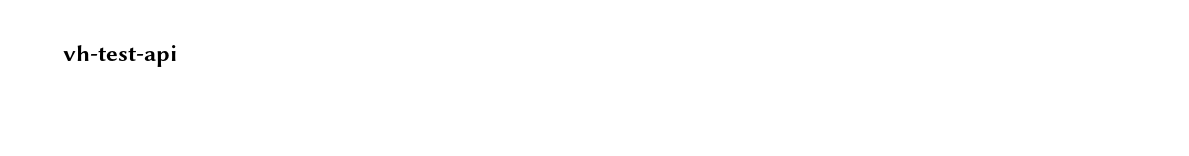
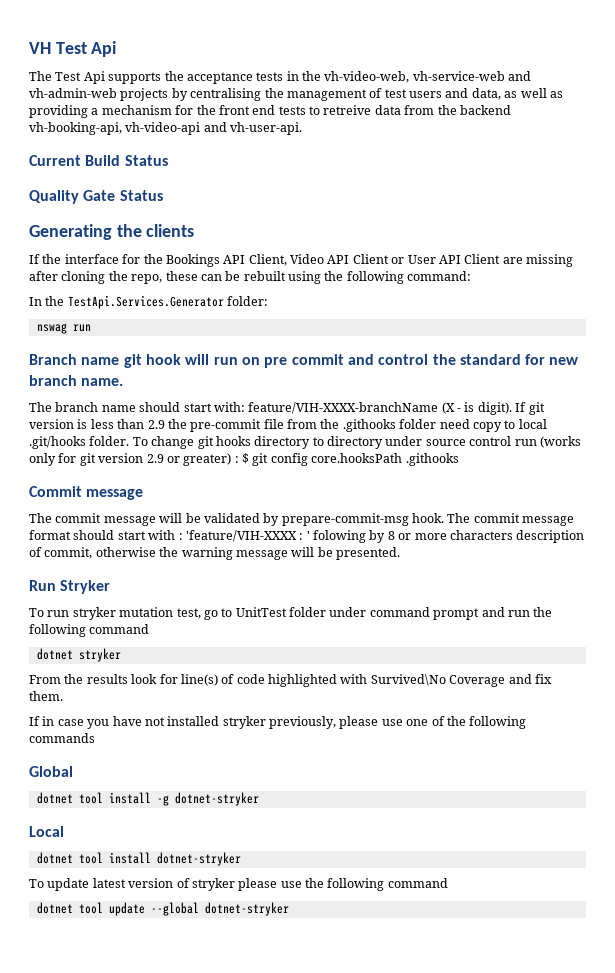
[63,45,177,67] vh-test-api -> [29,41,117,57] [29,71,532,84] [29,88,563,101] [29,105,511,118] [29,122,303,135] [29,155,168,166] [29,190,163,204] [29,224,195,240] [29,254,573,267] [29,271,472,284] [29,295,269,309] [36,323,91,334] [29,354,579,368] [29,375,124,386] [29,402,545,415] [29,419,547,432] [29,436,581,449] [29,453,459,466] [29,486,144,500] [29,513,575,526] [29,530,585,543] [29,547,400,560] [29,580,111,594] [29,607,553,620] [29,624,150,637] [36,648,121,662] [29,674,552,687] [29,691,63,701] [29,716,527,729] [29,733,95,743] [29,766,73,777] [36,792,259,806] [29,826,64,837] [36,852,241,866] [29,878,448,891] [36,902,289,916] VH Test Api // The Test Api supports the acceptance tests in the vh-video-web, vh-service-web and vh-admin-web projects by centralising the management of test users and data, as well as providing a mechanism for the front end tests to retreive data from the backend vh-booking-api, vh-video-api and vh-user-api. // Current Build Status // Quality Gate Status // Generating the clients // If the interface for the Bookings API Client, Video API Client or User API Client are missing after cloning the repo, these can be rebuilt using the following command: // In the TestApi.Services.Generator folder: // nswag run // Branch name git hook will run on pre commit and control the standard for new branch name. // The branch name should start with: feature/VIH-XXXX-branchName (X - is digit). If git version is less than 2.9 the pre-commit file from the .githooks folder need copy to local .git/hooks folder. To change git hooks directory to directory under source control run (works only for git version 2.9 or greater) : $ git config core.hooksPath .githooks // Commit message // The commit message will be validated by prepare-commit-msg hook. The commit message format should start with : 'feature/VIH-XXXX : ' folowing by 8 or more characters description of commit, otherwise the warning message will be presented. // Run Stryker // To run stryker mutation test, go to UnitTest folder under command prompt and run the following command // dotnet stryker // From the results look for line(s) of code highlighted with Survived\No Coverage and fix them. // If in case you have not installed stryker previously, please use one of the following commands // Global // dotnet tool install -g dotnet-stryker // Local // dotnet tool install dotnet-stryker // To update latest version of stryker please use the following command // dotnet tool update --global dotnet-stryker

